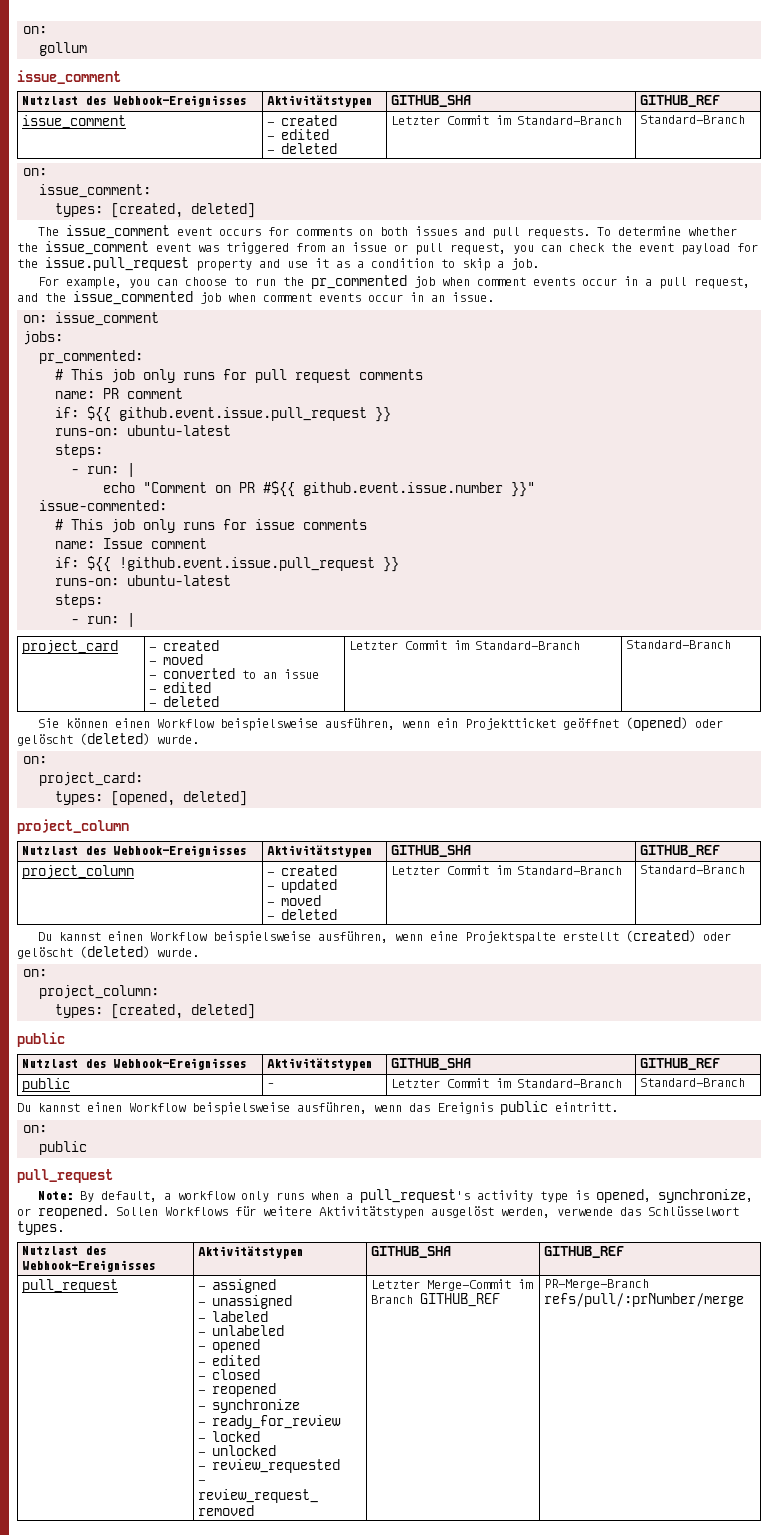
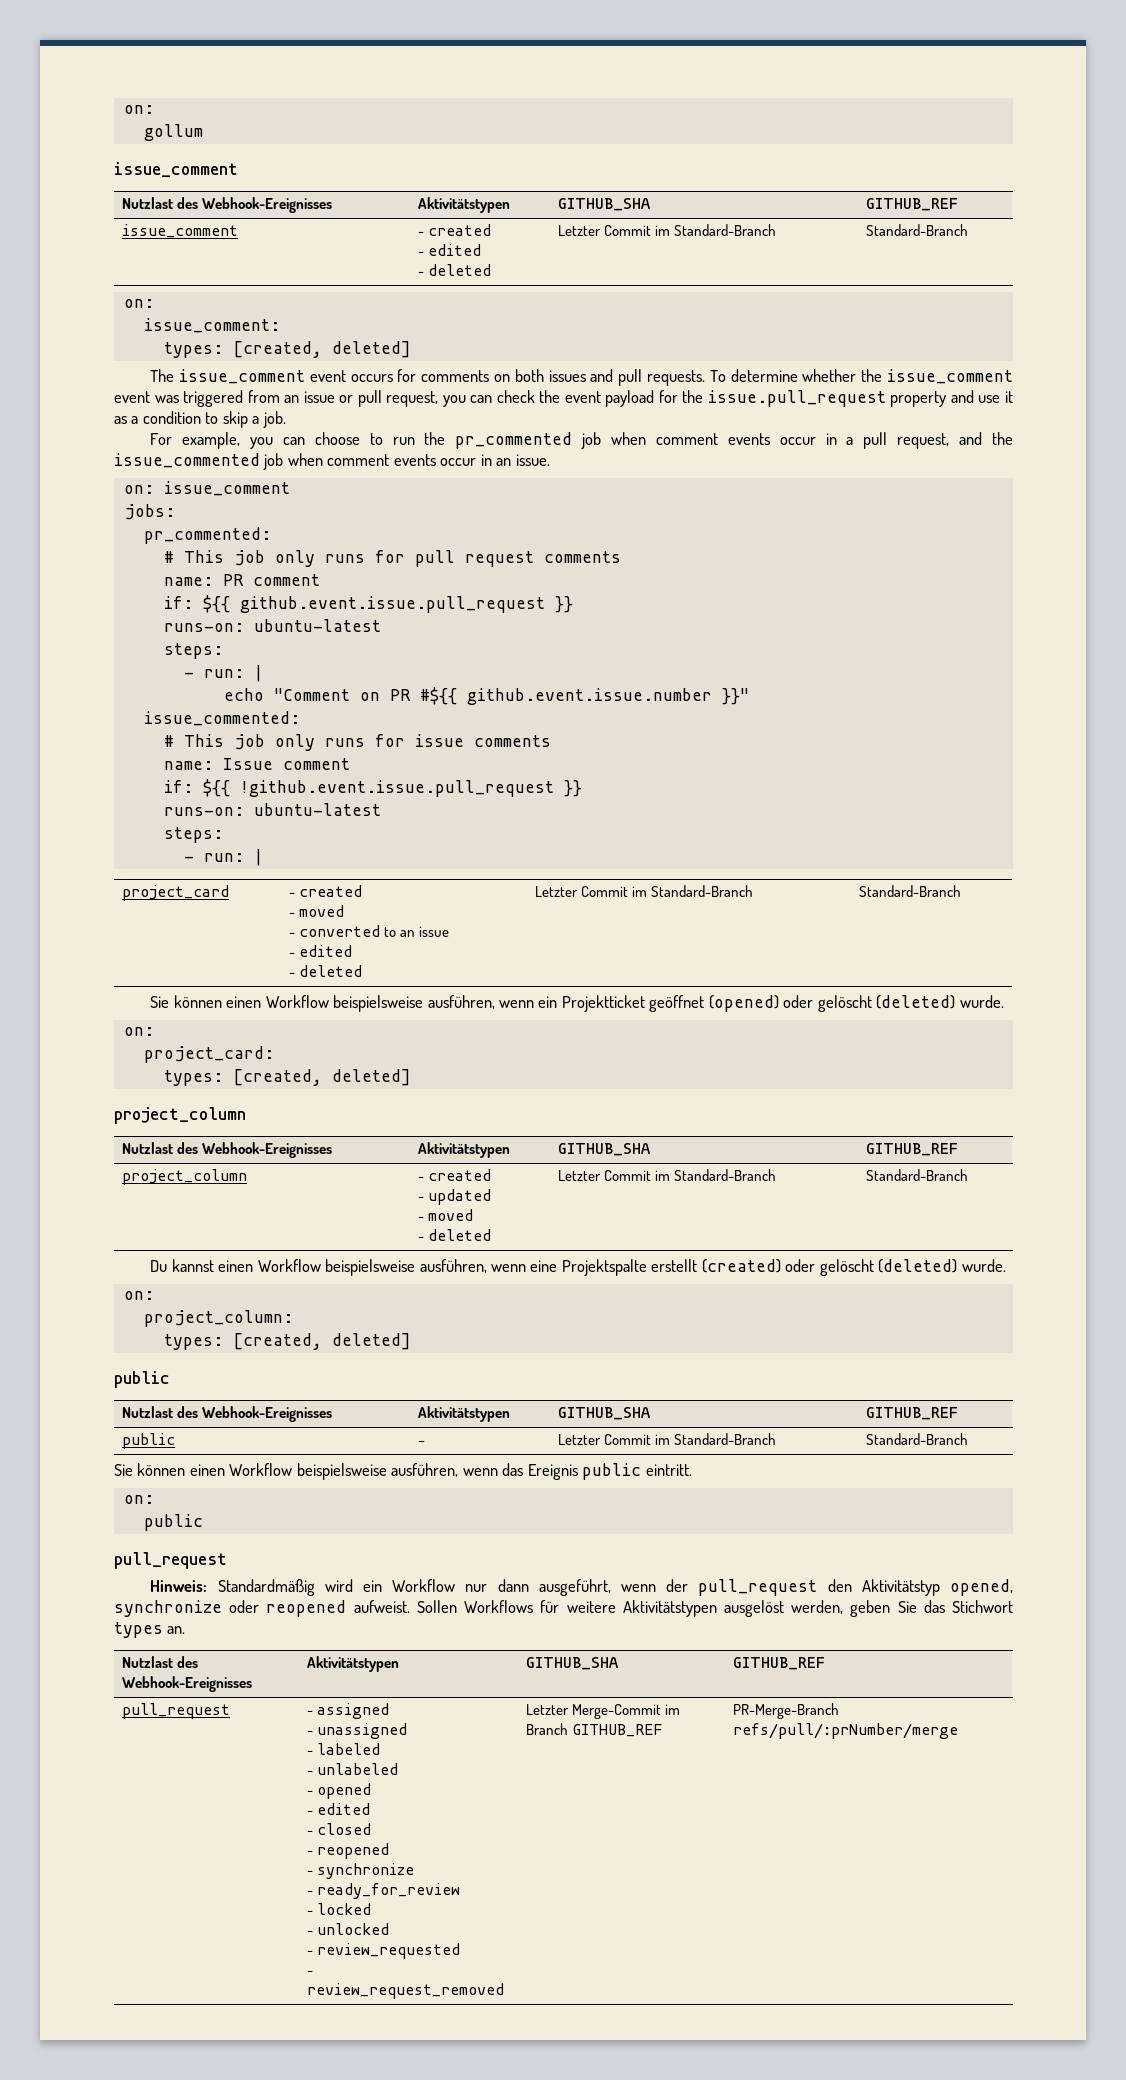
[39,500,168,511] issue-commented: -> [143,711,300,726] issue_commented:
[111,791,176,806] [opened, -> [232,1069,322,1086] [created,
[17,1103,80,1112] Du kannst -> [114,1463,186,1476] Sie können
[37,1189,753,1203] [17,1205,109,1219] Note: By default, a workflow only runs when a pull_request's activity type is opened, synchronize, or reopened. -> [150,1579,1013,1596] [114,1600,410,1617] Hinweis: Standardmäßig wird ein Workflow nur dann ausgeführt, wenn der pull_request den Aktivitätstyp opened, synchronize oder reopened aufweist.
[557,1206,739,1216] [17,1221,64,1235] verwende das Schlüsselwort types. -> [850,1600,1014,1617] [114,1622,186,1638] geben Sie das Stichwort types an.

